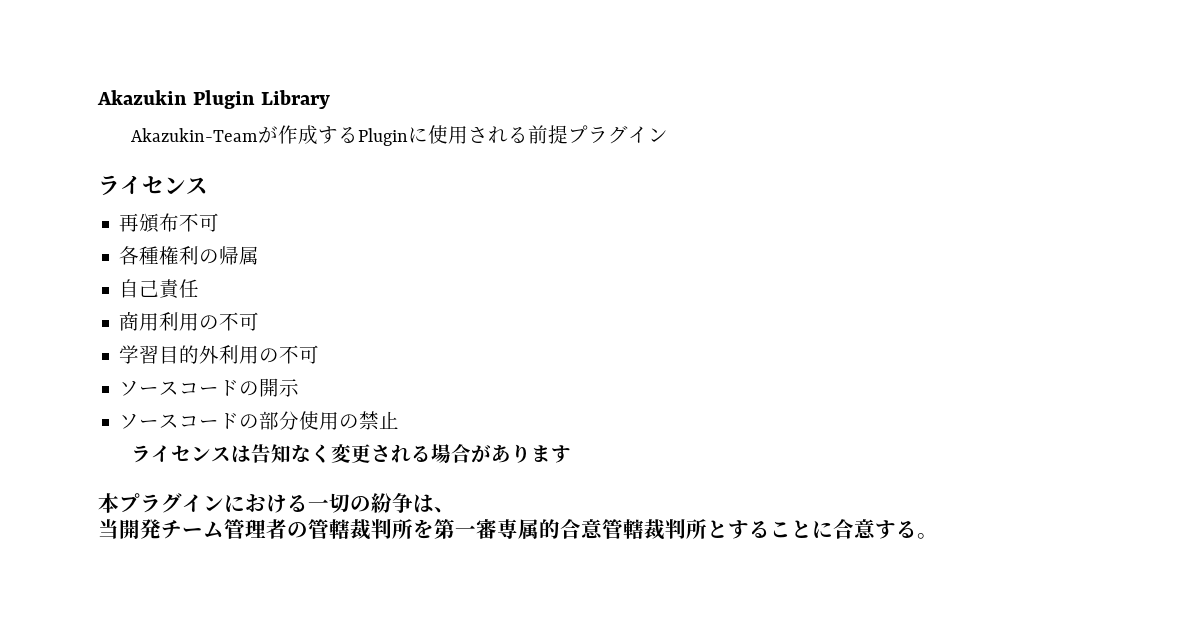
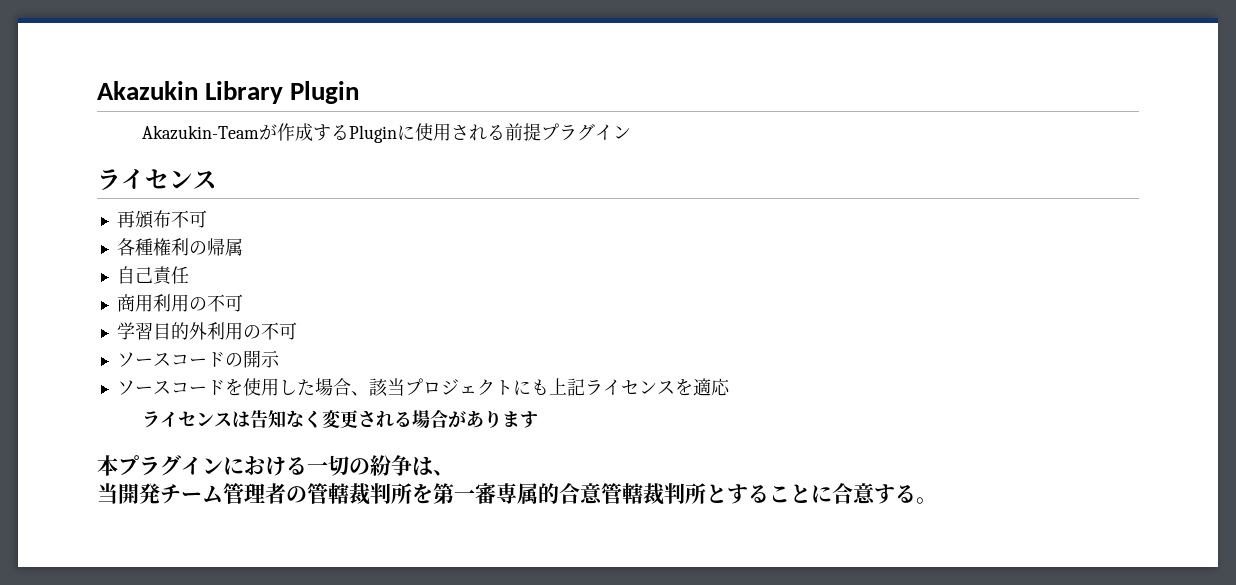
[193,90,331,109] Plugin Library -> [205,81,360,104] Library Plugin
[239,411,400,430] の部分使用の禁止 -> [224,378,730,397] を使用した場合、該当プロジェクトにも上記ライセンスを適応

